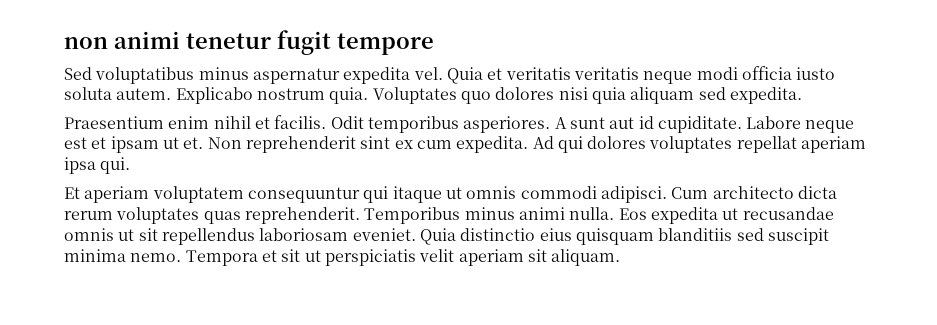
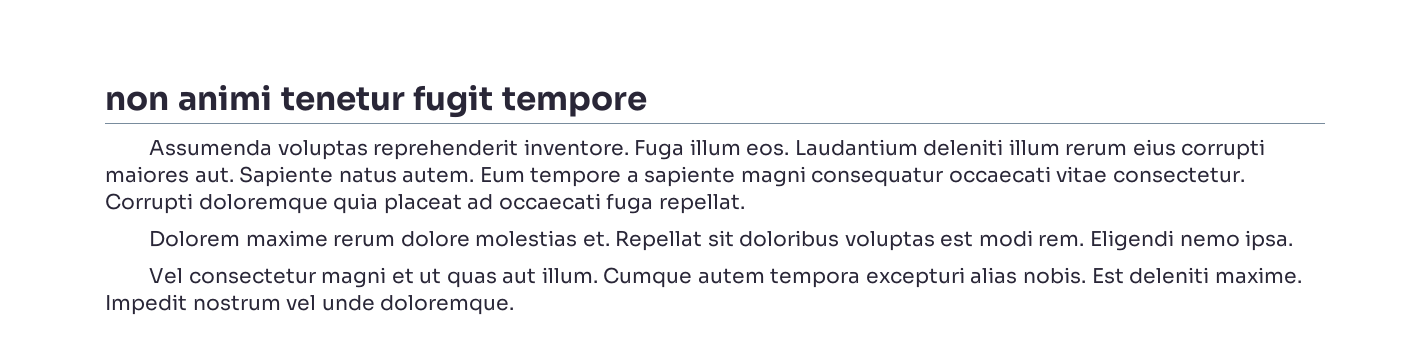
[64,66,836,84] [64,87,802,104] [64,115,855,133] [64,136,867,153] [64,157,131,174] [64,186,837,203] [64,207,834,224] [64,228,829,245] [64,249,621,266] Sed voluptatibus minus aspernatur expedita vel. Quia et veritatis veritatis neque modi officia iusto soluta autem. Explicabo nostrum quia. Voluptates quo dolores nisi quia aliquam sed expedita. // Praesentium enim nihil et facilis. Odit temporibus asperiores. A sunt aut id cupiditate. Labore neque est et ipsam ut et. Non reprehenderit sint ex cum expedita. Ad qui dolores voluptates repellat aperiam ipsa qui. // Et aperiam voluptatem consequuntur qui itaque ut omnis commodi adipisci. Cum architecto dicta rerum voluptates quas reprehenderit. Temporibus minus animi nulla. Eos expedita ut recusandae omnis ut sit repellendus laboriosam eveniet. Quia distinctio eius quisquam blanditiis sed suscipit minima nemo. Tempora et sit ut perspiciatis velit aperiam sit aliquam. -> [149,139,1266,160] [105,166,1245,187] [105,193,745,214] [149,230,1294,251] [149,267,1302,288] [105,294,515,315] Assumenda voluptas reprehenderit inventore. Fuga illum eos. Laudantium deleniti illum rerum eius corrupti maiores aut. Sapiente natus autem. Eum tempore a sapiente magni consequatur occaecati vitae consectetur. Corrupti doloremque quia placeat ad occaecati fuga repellat. // Dolorem maxime rerum dolore molestias et. Repellat sit doloribus voluptas est modi rem. Eligendi nemo ipsa. // Vel consectetur magni et ut quas aut illum. Cumque autem tempora excepturi alias nobis. Est deleniti maxime. Impedit nostrum vel unde doloremque.

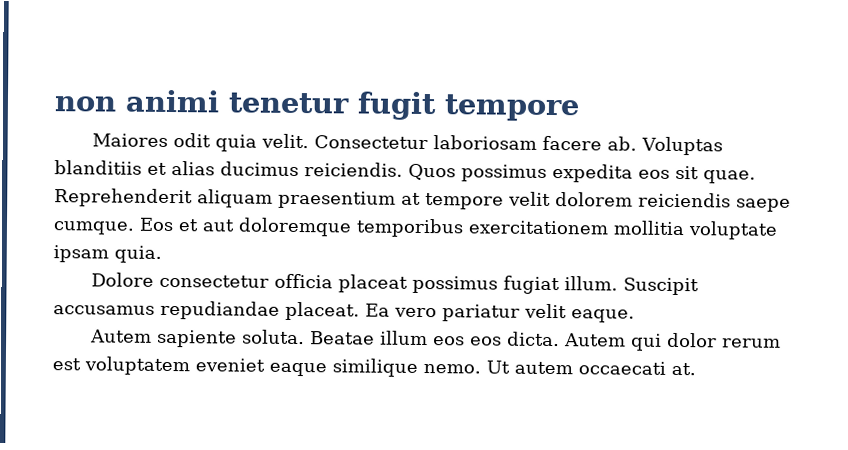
[149,139,1266,160] [105,166,1245,187] [105,193,745,214] [149,230,1294,251] [149,267,1302,288] [105,294,515,315] Assumenda voluptas reprehenderit inventore. Fuga illum eos. Laudantium deleniti illum rerum eius corrupti maiores aut. Sapiente natus autem. Eum tempore a sapiente magni consequatur occaecati vitae consectetur. Corrupti doloremque quia placeat ad occaecati fuga repellat. // Dolorem maxime rerum dolore molestias et. Repellat sit doloribus voluptas est modi rem. Eligendi nemo ipsa. // Vel consectetur magni et ut quas aut illum. Cumque autem tempora excepturi alias nobis. Est deleniti maxime. Impedit nostrum vel unde doloremque. -> [91,133,724,156] [54,160,756,184] [54,188,791,212] [53,217,778,240] [53,245,162,263] [90,272,699,296] [53,300,635,323] [89,329,781,351] [52,356,696,377] Maiores odit quia velit. Consectetur laboriosam facere ab. Voluptas blanditiis et alias ducimus reiciendis. Quos possimus expedita eos sit quae. Reprehenderit aliquam praesentium at tempore velit dolorem reiciendis saepe cumque. Eos et aut doloremque temporibus exercitationem mollitia voluptate ipsam quia. // Dolore consectetur officia placeat possimus fugiat illum. Suscipit accusamus repudiandae placeat. Ea vero pariatur velit eaque. // Autem sapiente soluta. Beatae illum eos eos dicta. Autem qui dolor rerum est voluptatem eveniet eaque similique nemo. Ut autem occaecati at.

